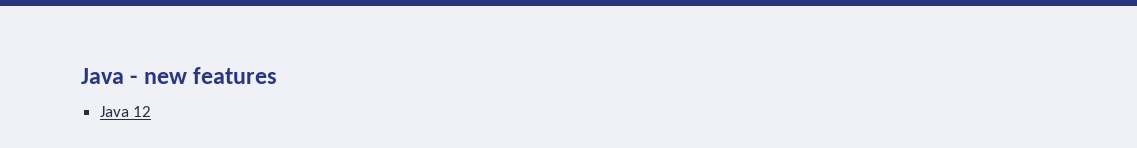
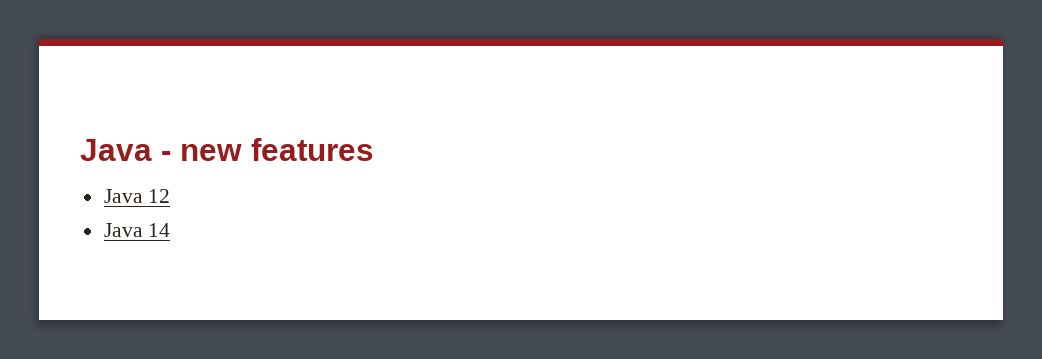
(152, 111) none -> [103,223,171,237] // Java 14

